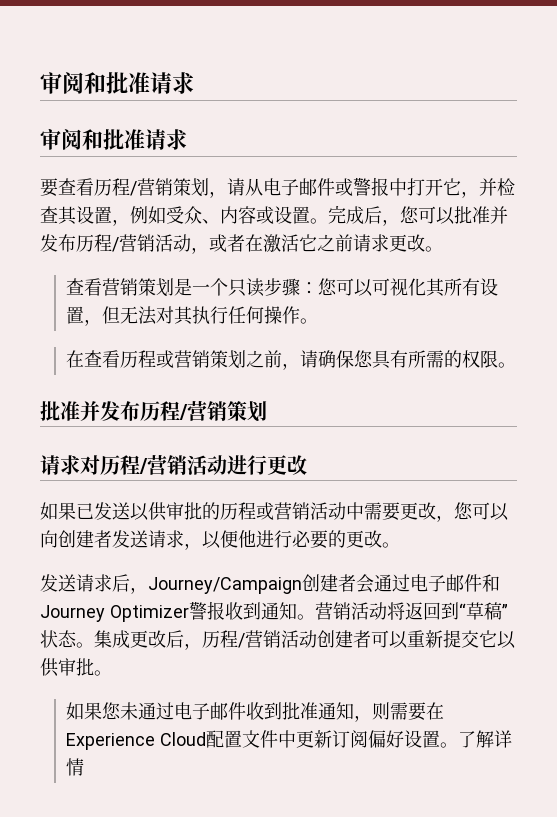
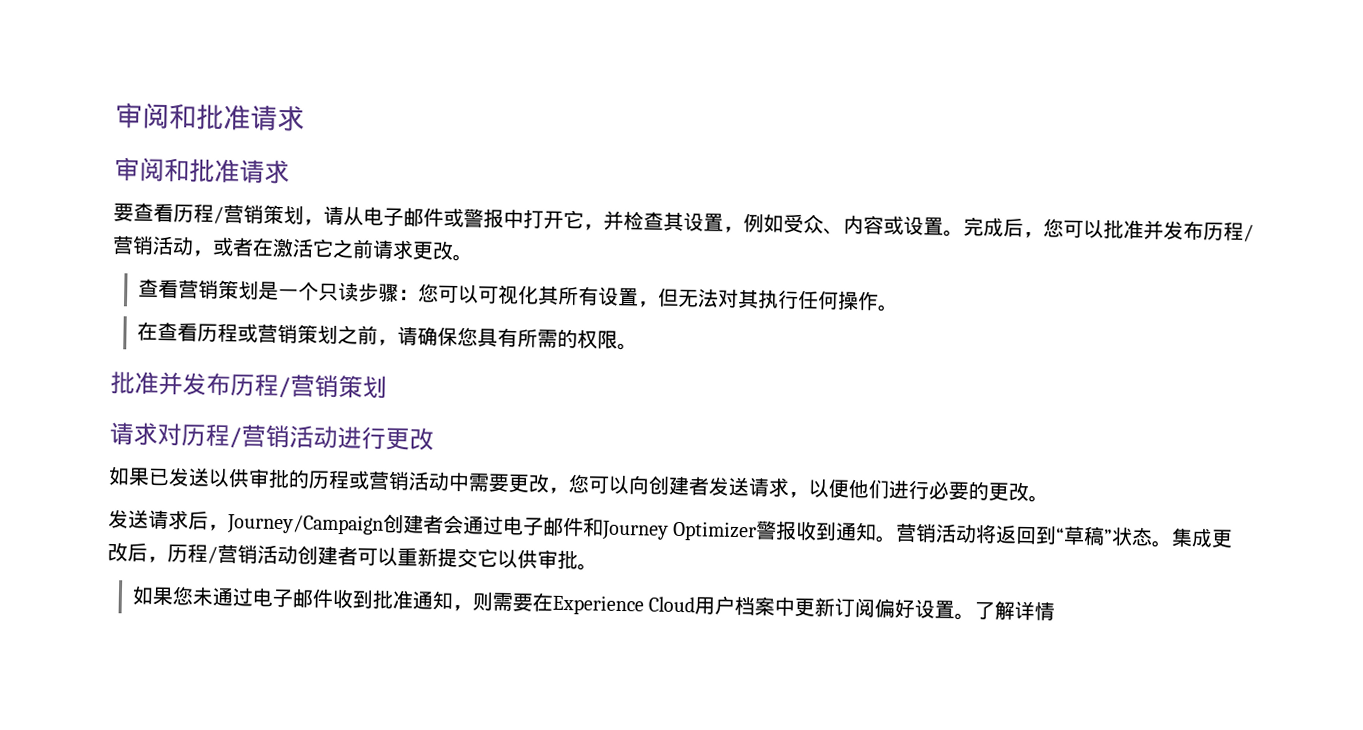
(256, 539) none -> [868,479,890,499] 们
[206,730,279,748] 配置文件 -> [694,595,776,616] 用户档案

